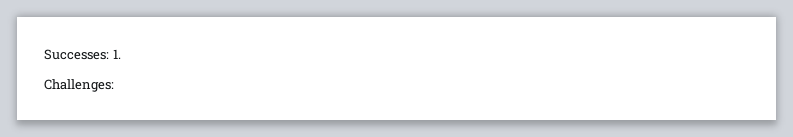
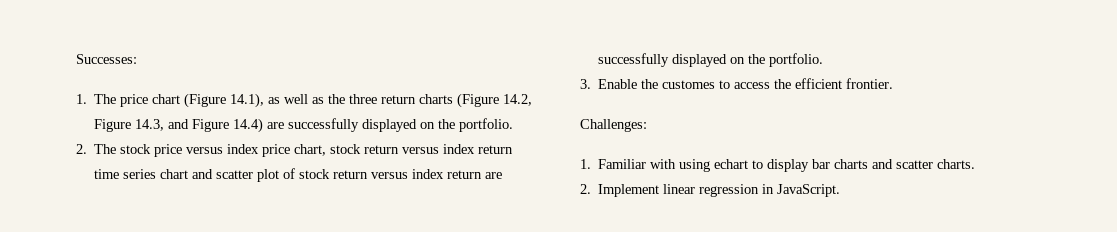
[112,49,121,59] [44,79,114,92] 1. // Challenges: -> [76,93,533,108] [94,118,514,133] [76,144,514,157] [94,168,503,182] [598,53,824,67] [580,78,894,89] [580,119,647,132] [580,159,976,172] [580,184,841,197] // 1. The price chart (Figure 14.1), as well as the three return charts (Figure 14.2, Figure 14.3, and Figure 14.4) are successfully displayed on the portfolio. // 2. The stock price versus index price chart, stock return versus index return time series chart and scatter plot of stock return versus index return are successfully displayed on the portfolio. // 3. Enable the customes to access the efficient frontier. // Challenges: // 1. Familiar with using echart to display bar charts and scatter charts. // 2. Implement linear regression in JavaScript.

